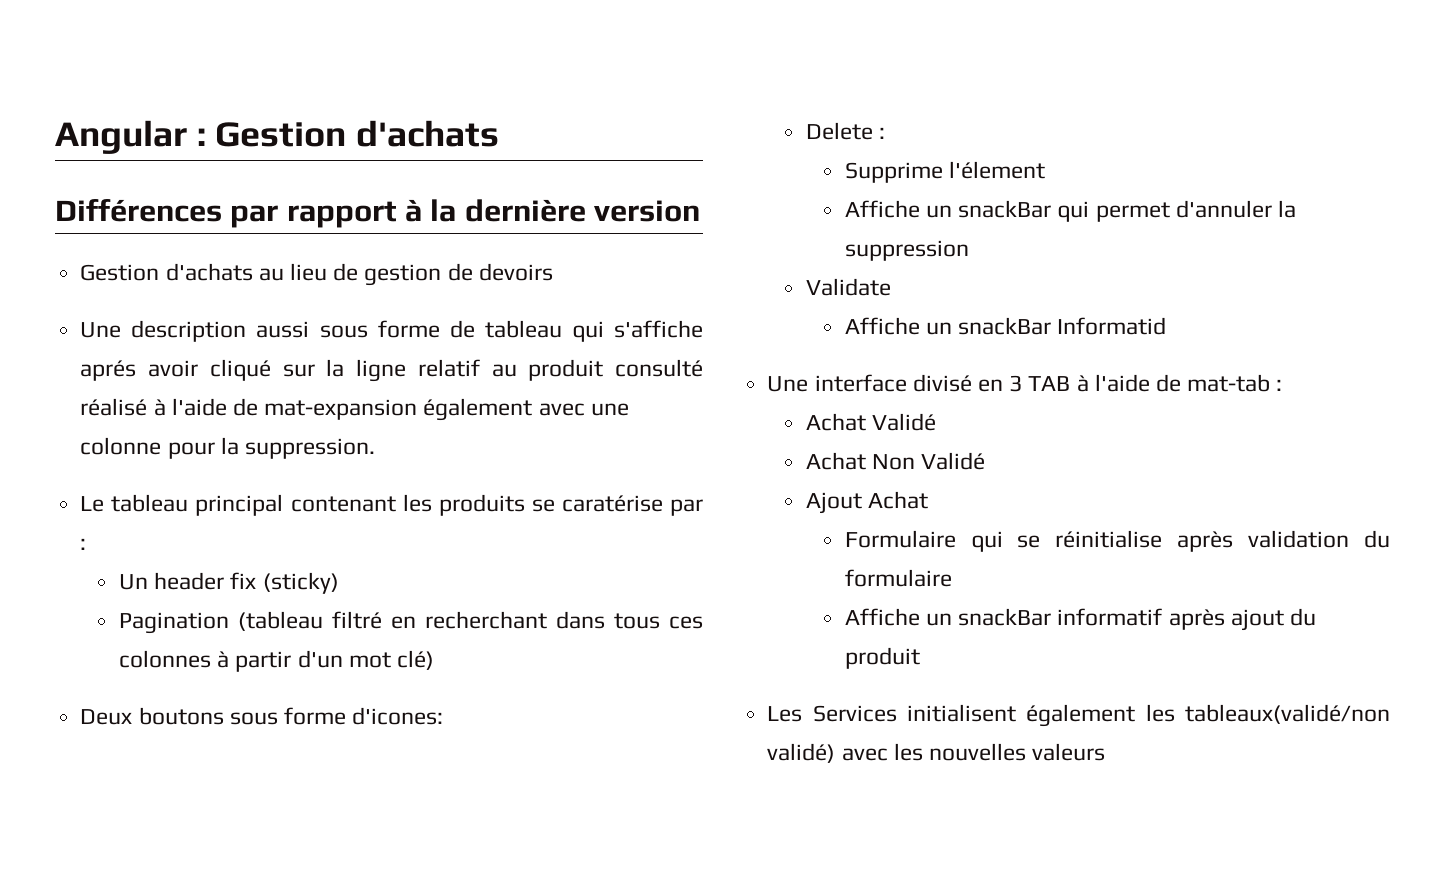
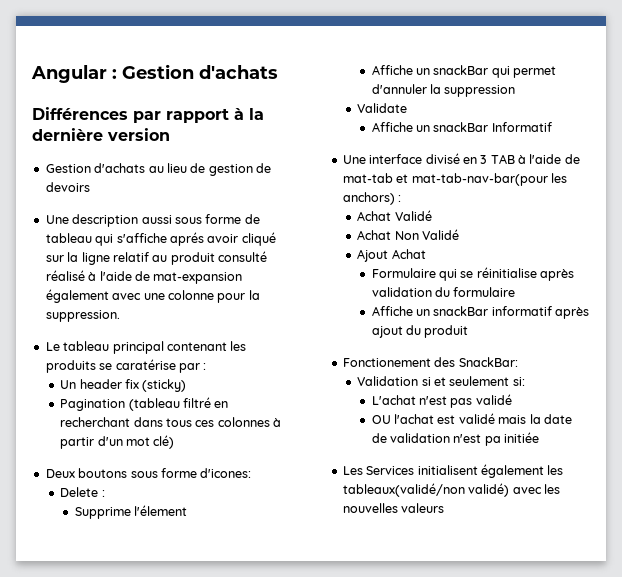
[1057,317,1167,335] Informatid -> [491,122,552,132] Informatif
(1271, 383) none -> [396,173,567,186] [342,192,395,205] et mat-tab-nav-bar(pour les anchors)
(920, 658) none -> [342,357,518,367] [357,376,525,386] [371,394,512,408] [371,413,572,424] [371,432,540,446] // Fonctionement des SnackBar: // Validation si et seulement si: // L'achat n'est pas validé // OU l'achat est validé mais la date de validation n'est pa initiée

